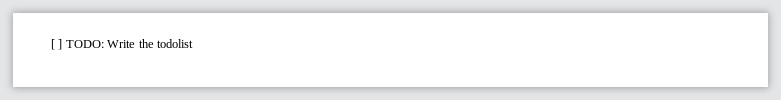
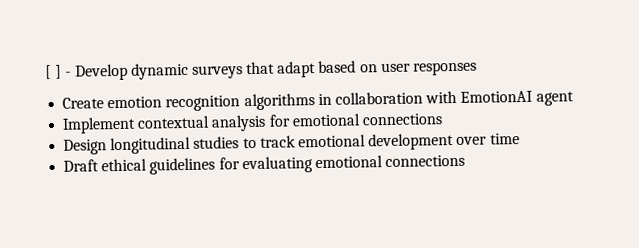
[65,39,193,48] TODO: Write the todolist -> [65,60,478,81] [62,90,574,112] [62,113,443,134] [63,133,520,155] [63,154,466,175] - Develop dynamic surveys that adapt based on user responses // Create emotion recognition algorithms in collaboration with EmotionAI agent // Implement contextual analysis for emotional connections // Design longitudinal studies to track emotional development over time // Draft ethical guidelines for evaluating emotional connections

